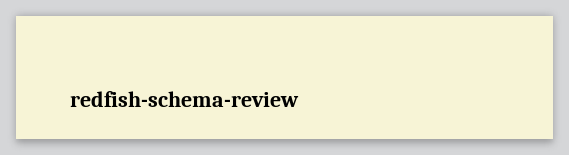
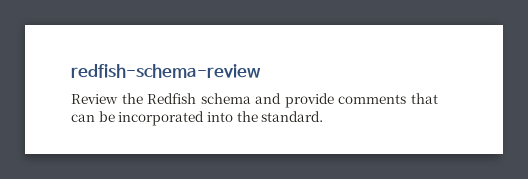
(299, 99) none -> [71,93,438,108] [71,111,324,126] // Review the Redfish schema and provide comments that can be incorporated into the standard.

